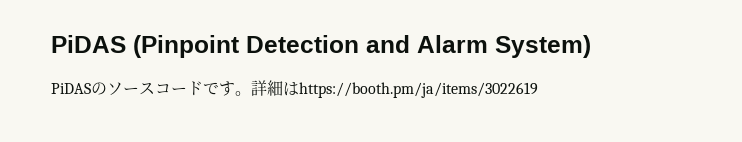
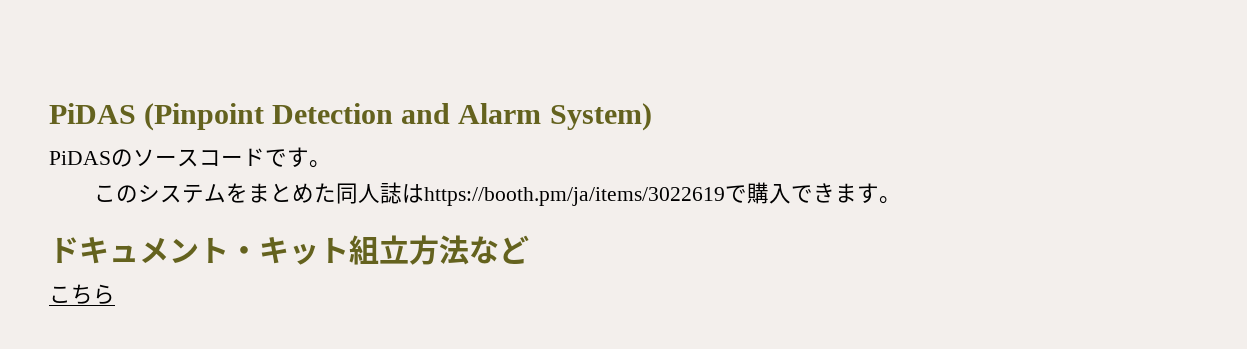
[251,80,538,98] 詳細はhttps://booth.pm/ja/items/3022619 -> [93,182,901,206] [49,235,529,265] [49,284,115,305] // このシステムをまとめた同人誌はhttps://booth.pm/ja/items/3022619で購入できます。 // ドキュメント・キット組立方法など // こちら

